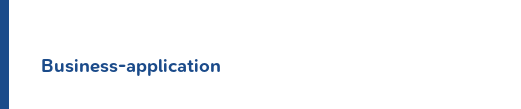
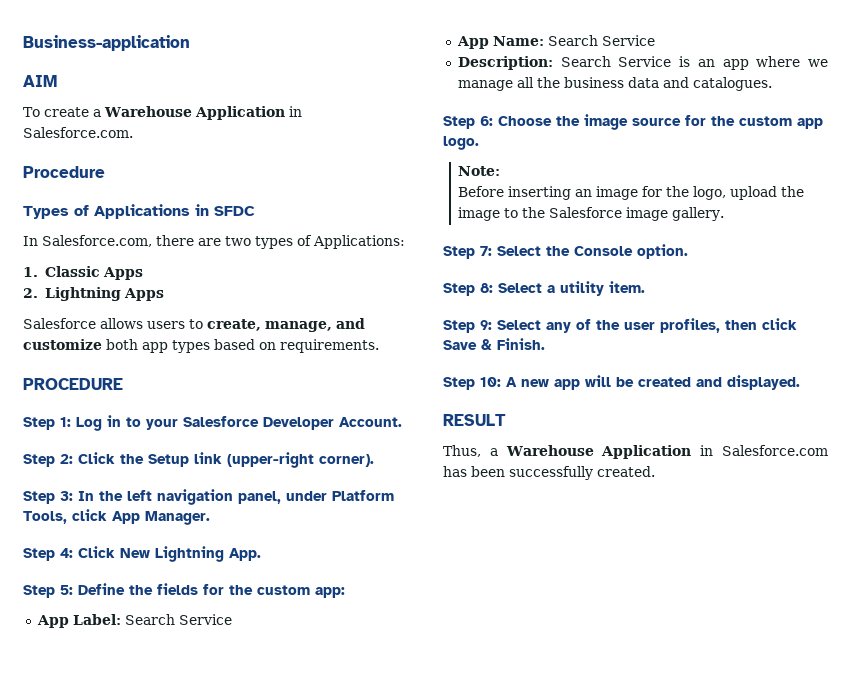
(221, 67) none -> [23,75,57,87] [23,106,302,120] [23,127,133,138] [23,166,105,178] [23,204,255,219] [23,235,405,249] [23,266,143,280] [23,287,164,301] [23,318,365,332] [23,339,379,353] [23,378,123,390] [23,415,402,431] [23,452,374,468] [23,489,394,505] [23,509,210,525] [23,546,261,562] [23,583,345,598] [36,614,232,628] [456,35,655,49] [457,56,828,70] [457,77,772,91] [443,114,823,130] [443,136,479,150] [457,166,500,176] [457,186,804,200] [457,207,724,221] [443,244,688,259] [443,281,645,296] [443,318,797,333] [443,338,545,350] [443,375,800,390] [443,414,506,426] [443,445,828,459] [443,466,655,480] // AIM // To create a Warehouse Application in Salesforce.com. // Procedure // Types of Applications in SFDC // In Salesforce.com, there are two types of Applications: // 1. Classic Apps // 2. Lightning Apps // Salesforce allows users to create, manage, and customize both app types based on requirements. // PROCEDURE // Step 1: Log in to your Salesforce Developer Account. // Step 2: Click the Setup link (upper-right corner). // Step 3: In the left navigation panel, under Platform Tools, click App Manager. // Step 4: Click New Lightning App. // Step 5: Define the fields for the custom app: // App Label: Search Service // App Name: Search Service // Description: Search Service is an app where we manage all the business data and catalogues. // Step 6: Choose the image source for the custom app logo. // Note: // Before inserting an image for the logo, upload the image to the Salesforce image gallery. // Step 7: Select the Console option. // Step 8: Select a utility item. // Step 9: Select any of the user profiles, then click Save & Finish. // Step 10: A new app will be created and displayed. // RESULT // Thus, a Warehouse Application in Salesforce.com has been successfully created.

